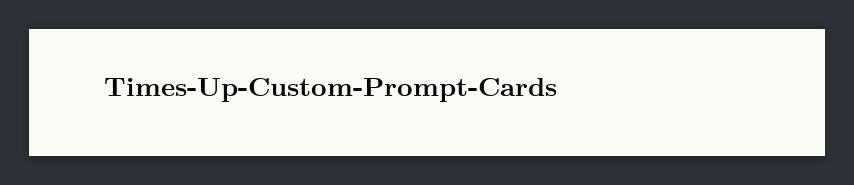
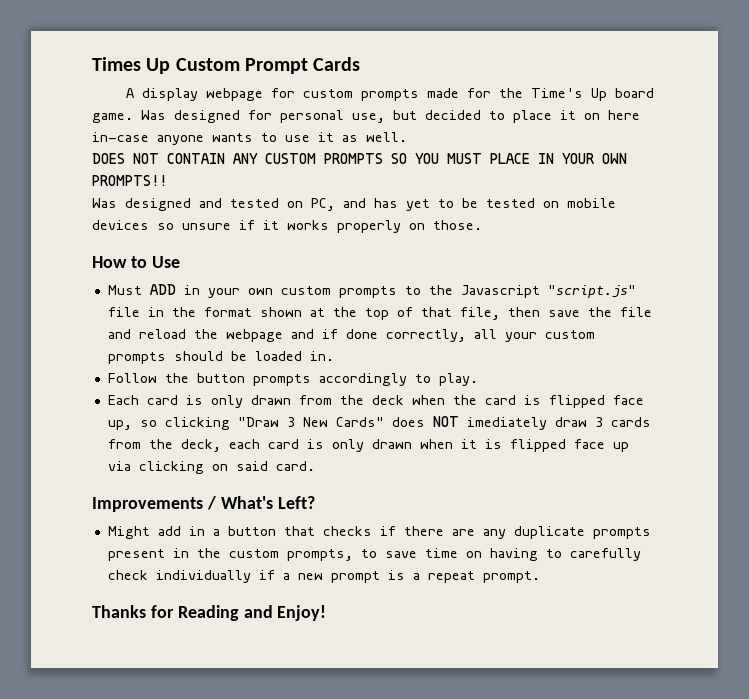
[104,78,557,102] Times-Up-Custom-Prompt-Cards -> [92,57,361,74] [126,88,655,101] [92,110,640,123] [92,132,407,145] [92,153,627,164] [92,175,167,186] [92,198,616,211] [92,220,482,233] [92,256,180,268] [107,284,636,298] [107,307,652,320] [107,329,595,342] [107,351,334,364] [107,373,478,386] [107,395,644,408] [107,416,651,430] [107,439,629,452] [107,461,315,474] [92,496,315,512] [107,526,651,539] [107,548,641,561] [107,570,540,583] [92,605,327,621] Times Up Custom Prompt Cards // A display webpage for custom prompts made for the Time's Up board game. Was designed for personal use, but decided to place it on here in-case anyone wants to use it as well. // DOES NOT CONTAIN ANY CUSTOM PROMPTS SO YOU MUST PLACE IN YOUR OWN PROMPTS!! // Was designed and tested on PC, and has yet to be tested on mobile devices so unsure if it works properly on those. // How to Use // Must ADD in your own custom prompts to the Javascript "script.js" file in the format shown at the top of that file, then save the file and reload the webpage and if done correctly, all your custom prompts should be loaded in. // Follow the button prompts accordingly to play. // Each card is only drawn from the deck when the card is flipped face up, so clicking "Draw 3 New Cards" does NOT imediately draw 3 cards from the deck, each card is only drawn when it is flipped face up via clicking on said card. // Improvements / What's Left? // Might add in a button that checks if there are any duplicate prompts present in the custom prompts, to save time on having to carefully check individually if a new prompt is a repeat prompt. // Thanks for Reading and Enjoy!

